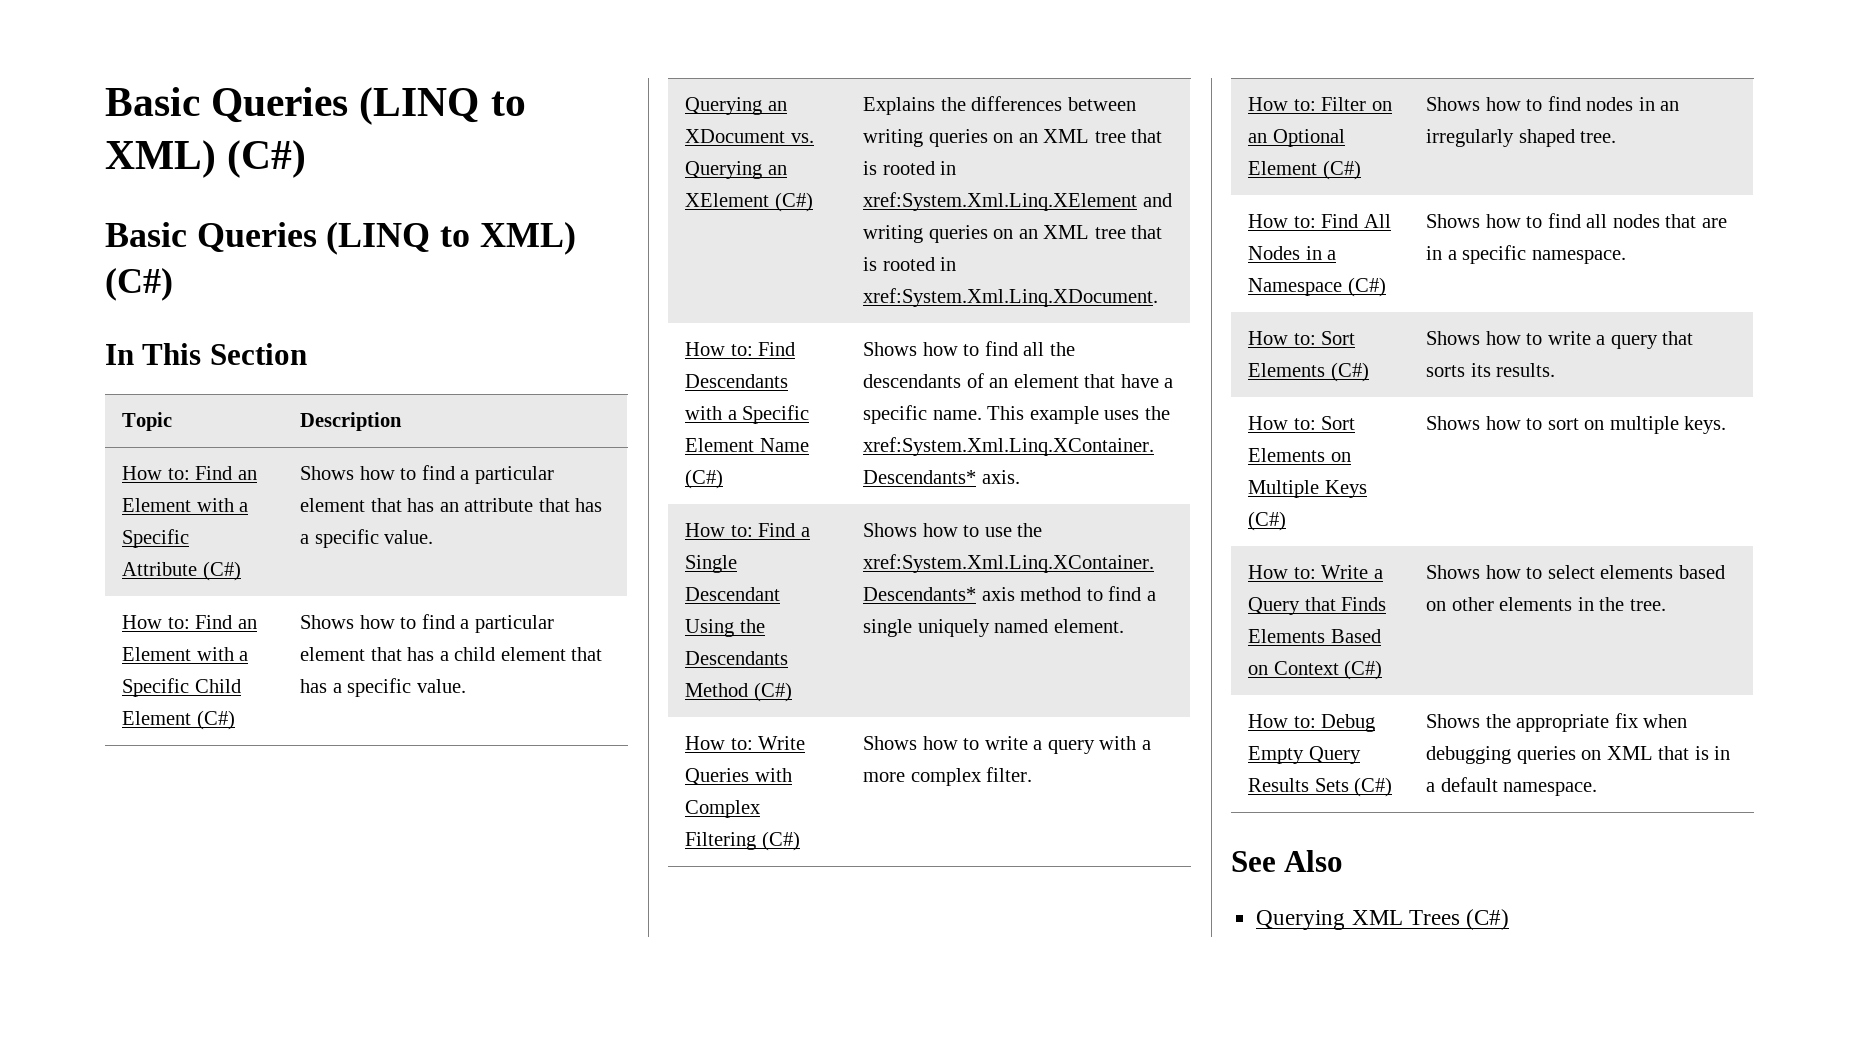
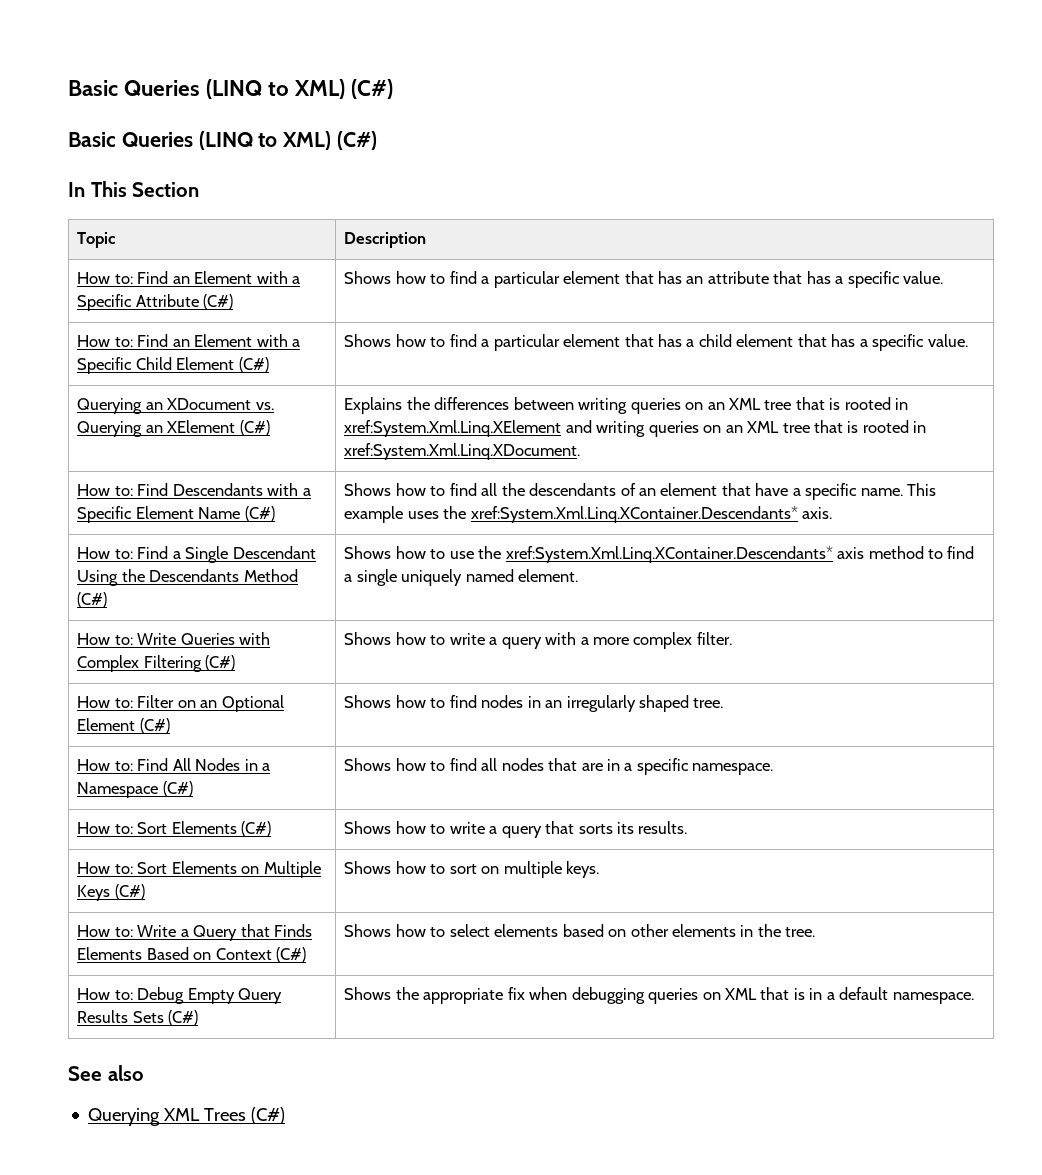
[1284,850,1344,872] Also -> [107,1065,144,1081] also

